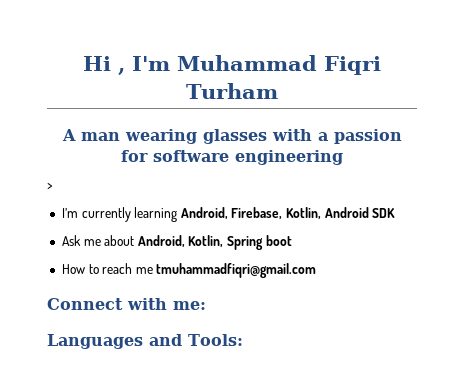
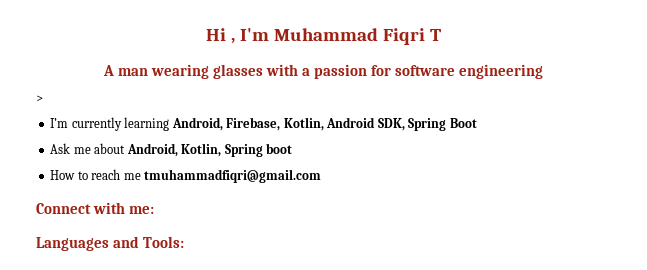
[185,83,279,99] Turham -> [429,29,441,41] T
[372,208,396,218] SDK -> [377,118,477,131] SDK, Spring Boot

